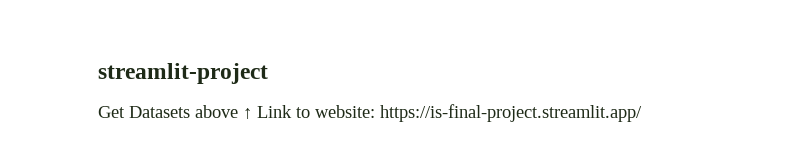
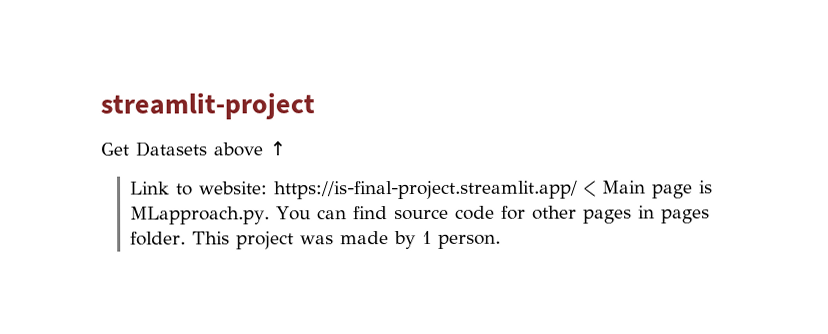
(252, 113) none -> (286, 148) //
(642, 113) none -> [583,180,713,199] [129,205,710,225] [129,230,501,250] < Main page is MLapproach.py. You can find source code for other pages in pages folder. This project was made by 1 person.

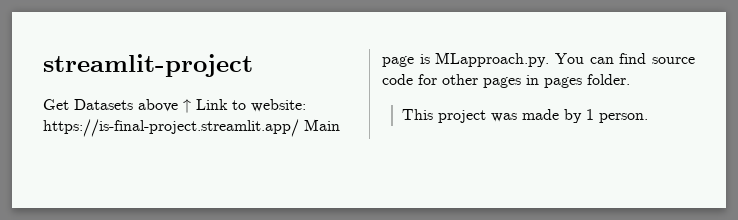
(286, 148) // -> (191, 106) none
[583,180,596,197] < -> (299, 128) none
(186, 238) none -> (630, 79) //

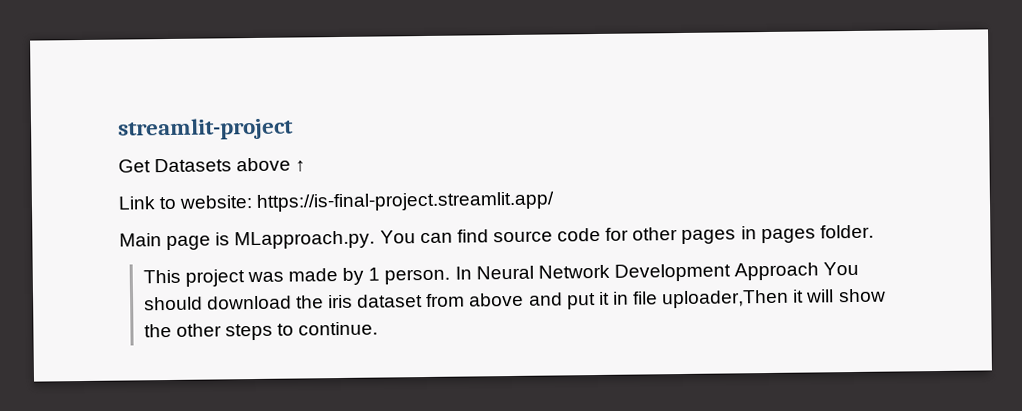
(191, 106) none -> (307, 166) //
(299, 128) none -> (556, 201) //
(648, 118) none -> [454,261,860,282] [143,288,886,311] [143,321,379,341] In Neural Network Development Approach You should download the iris dataset from above and put it in file uploader,Then it will show the other steps to continue.

